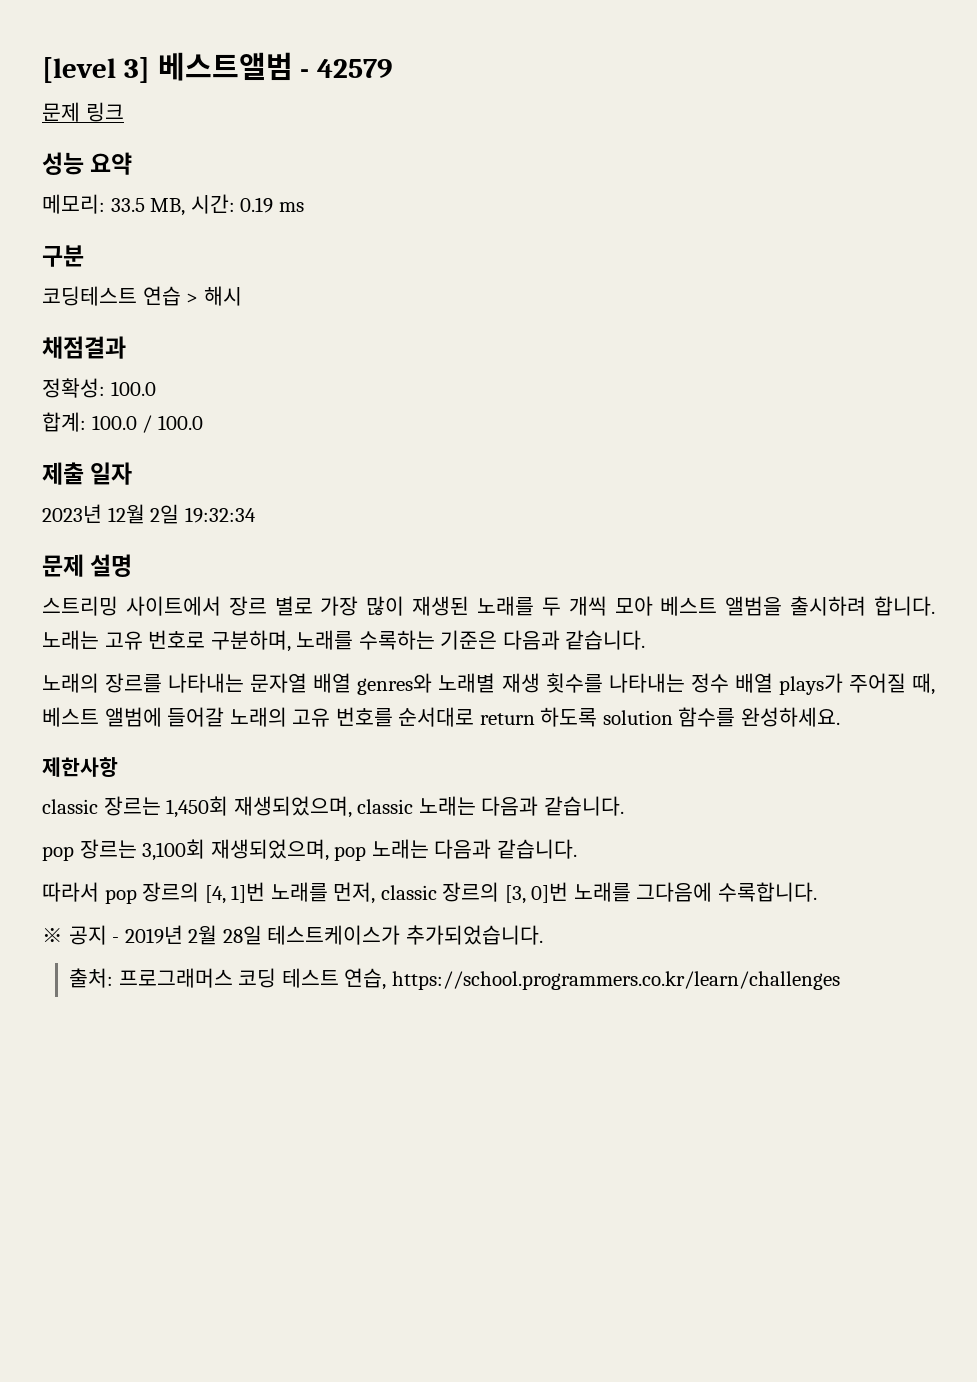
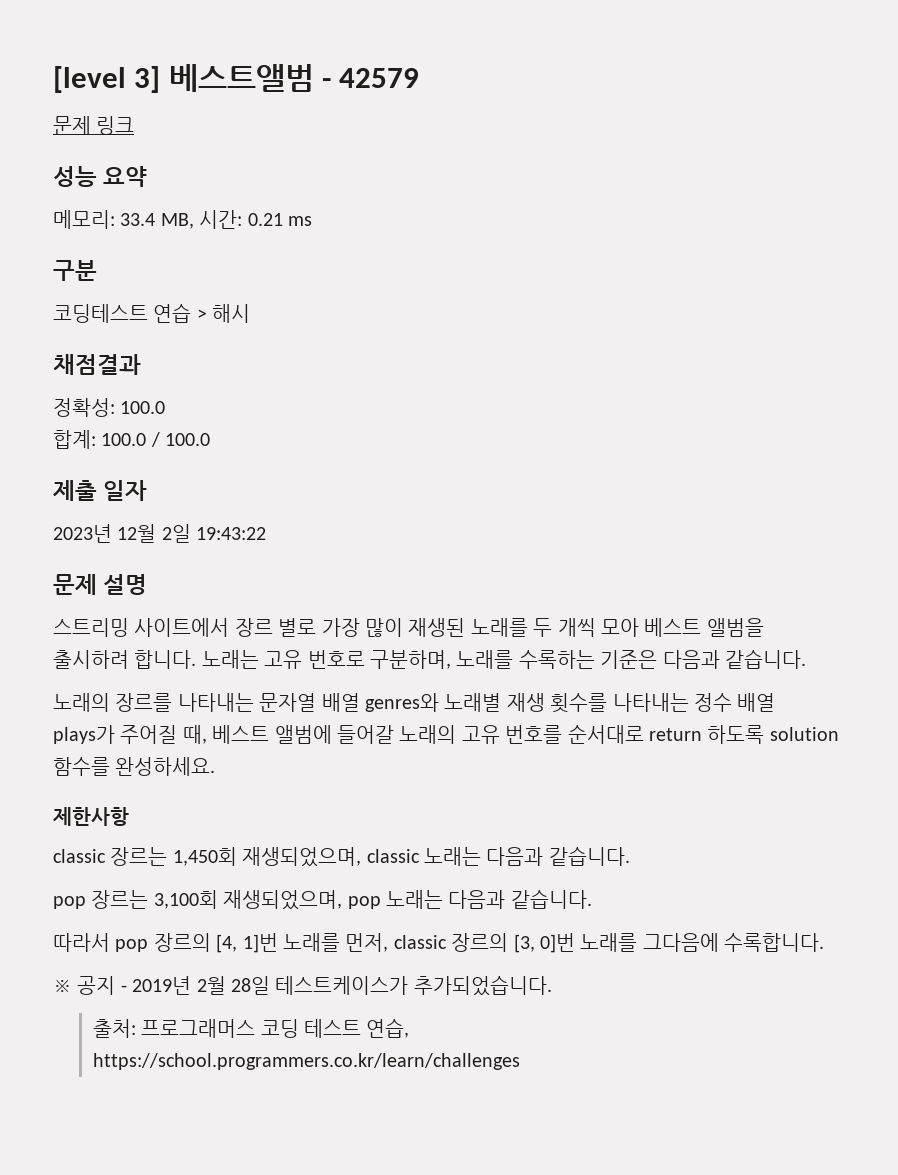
[110,198,145,212] 33.5 -> [120,213,156,226] 33.4
[240,197,274,213] 0.19 -> [247,213,283,226] 0.21
[184,507,256,523] 19:32:34 -> [196,527,267,540] 19:43:22

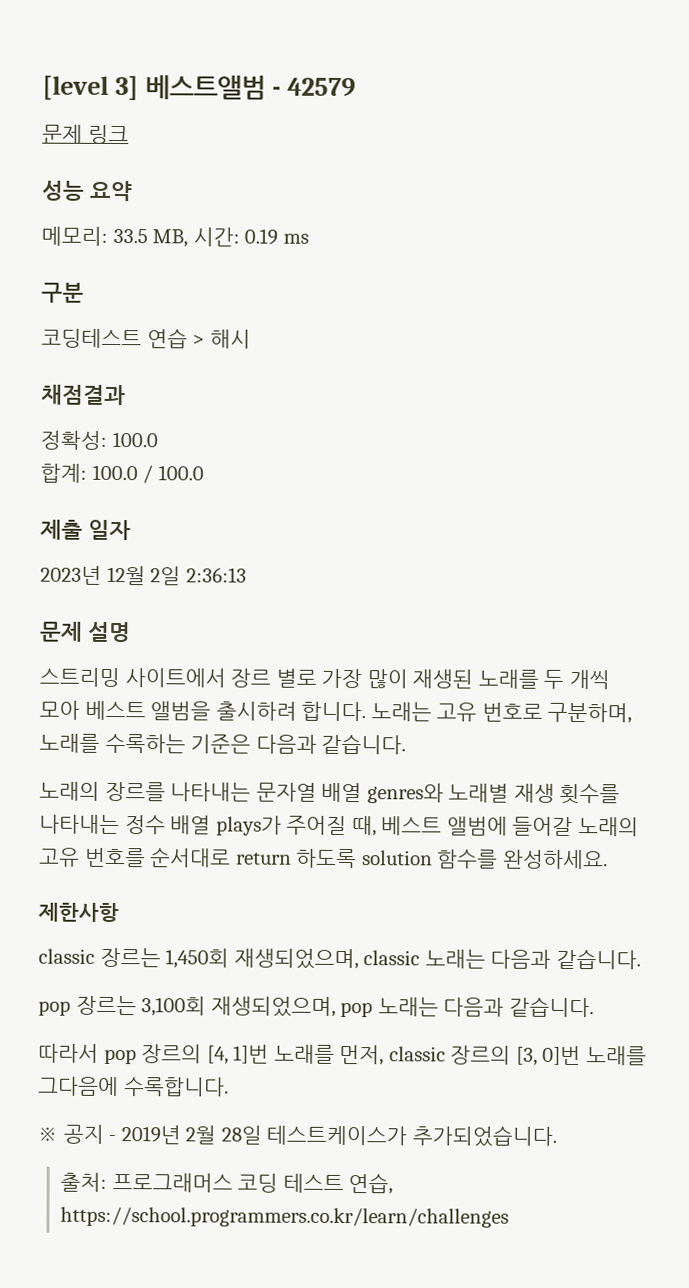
[120,213,156,226] 33.4 -> [112,228,148,244] 33.5
[247,213,283,226] 0.21 -> [244,228,279,245] 0.19
[196,527,267,540] 19:43:22 -> [185,567,247,583] 2:36:13

